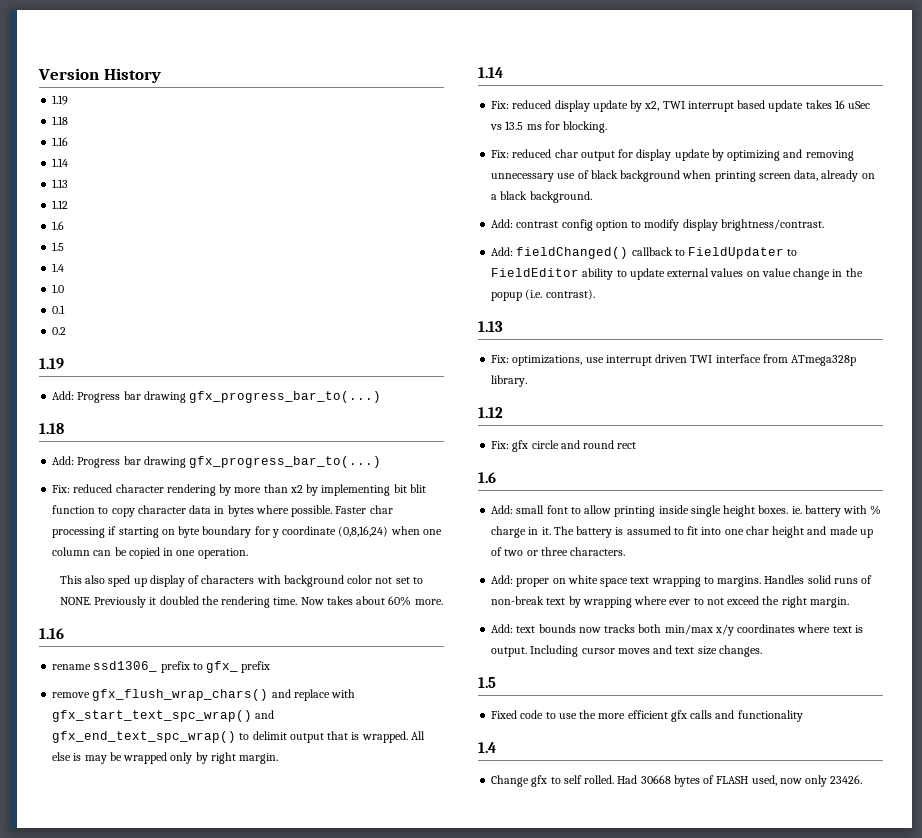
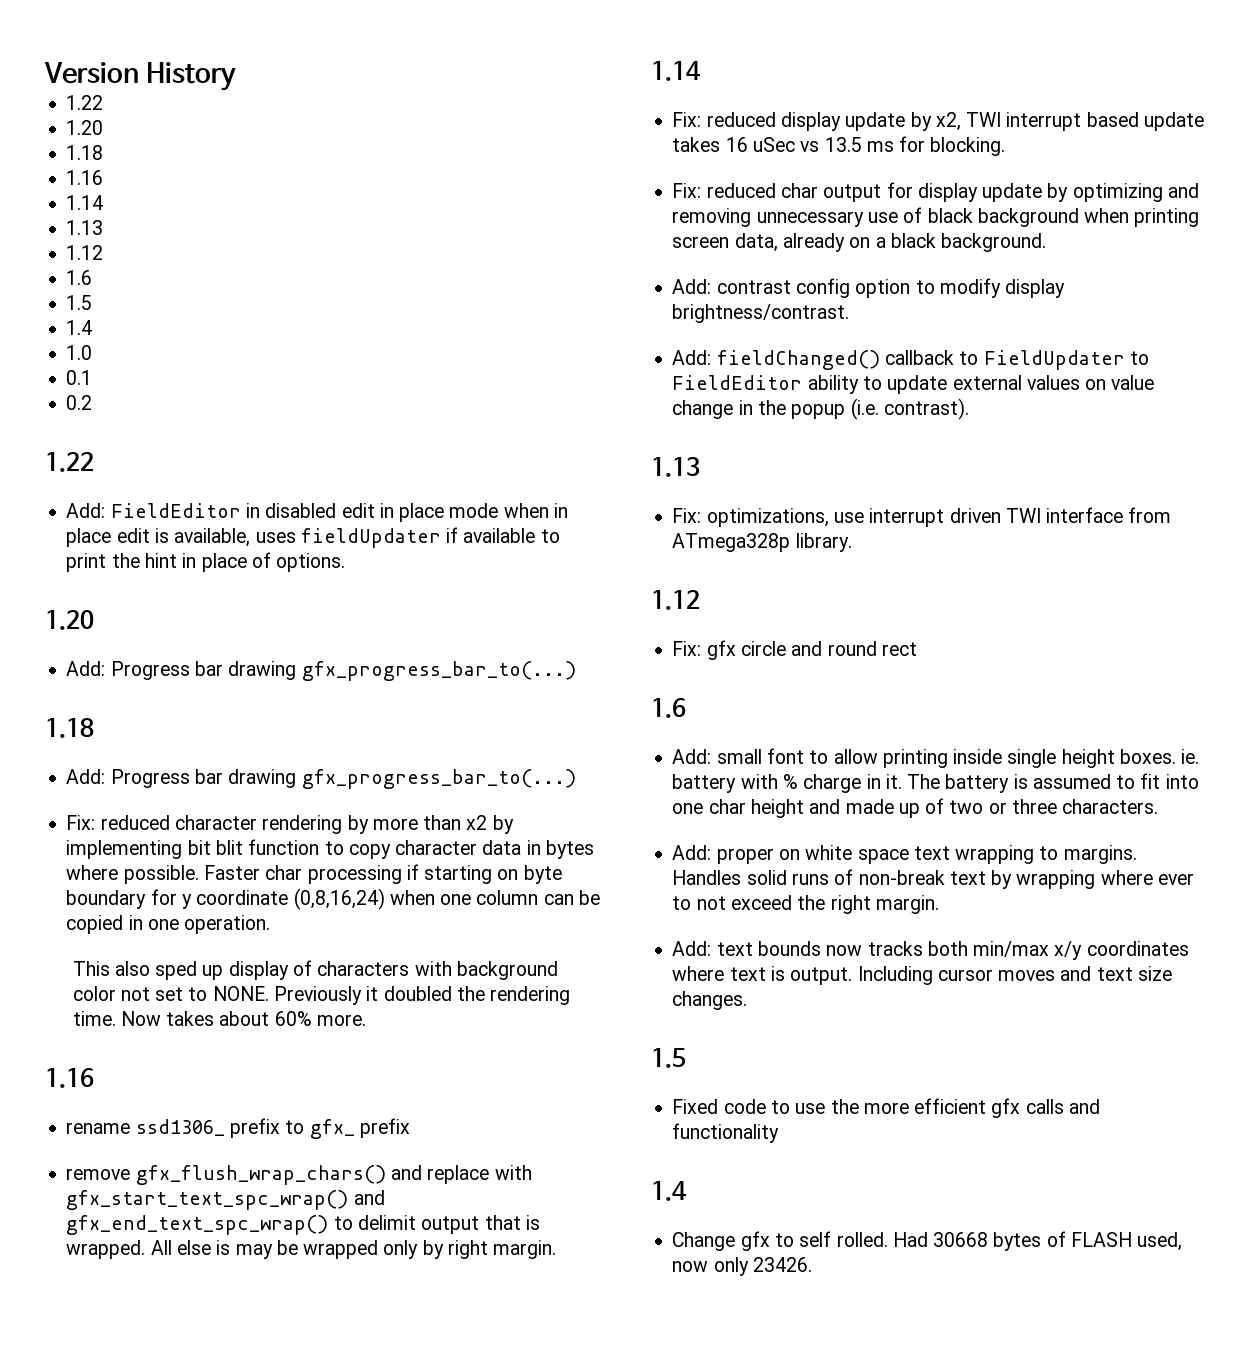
[52,95,69,105] 1.19 -> [66,95,104,110] [66,120,104,135] 1.22 // 1.20
[39,358,64,369] 1.19 -> [45,452,94,472] [66,503,568,522] [66,527,560,548] [66,552,346,572] [45,610,94,630] 1.22 // Add: FieldEditor in disabled edit in place mode when in place edit is available, uses fieldUpdater if available to print the hint in place of options. // 1.20

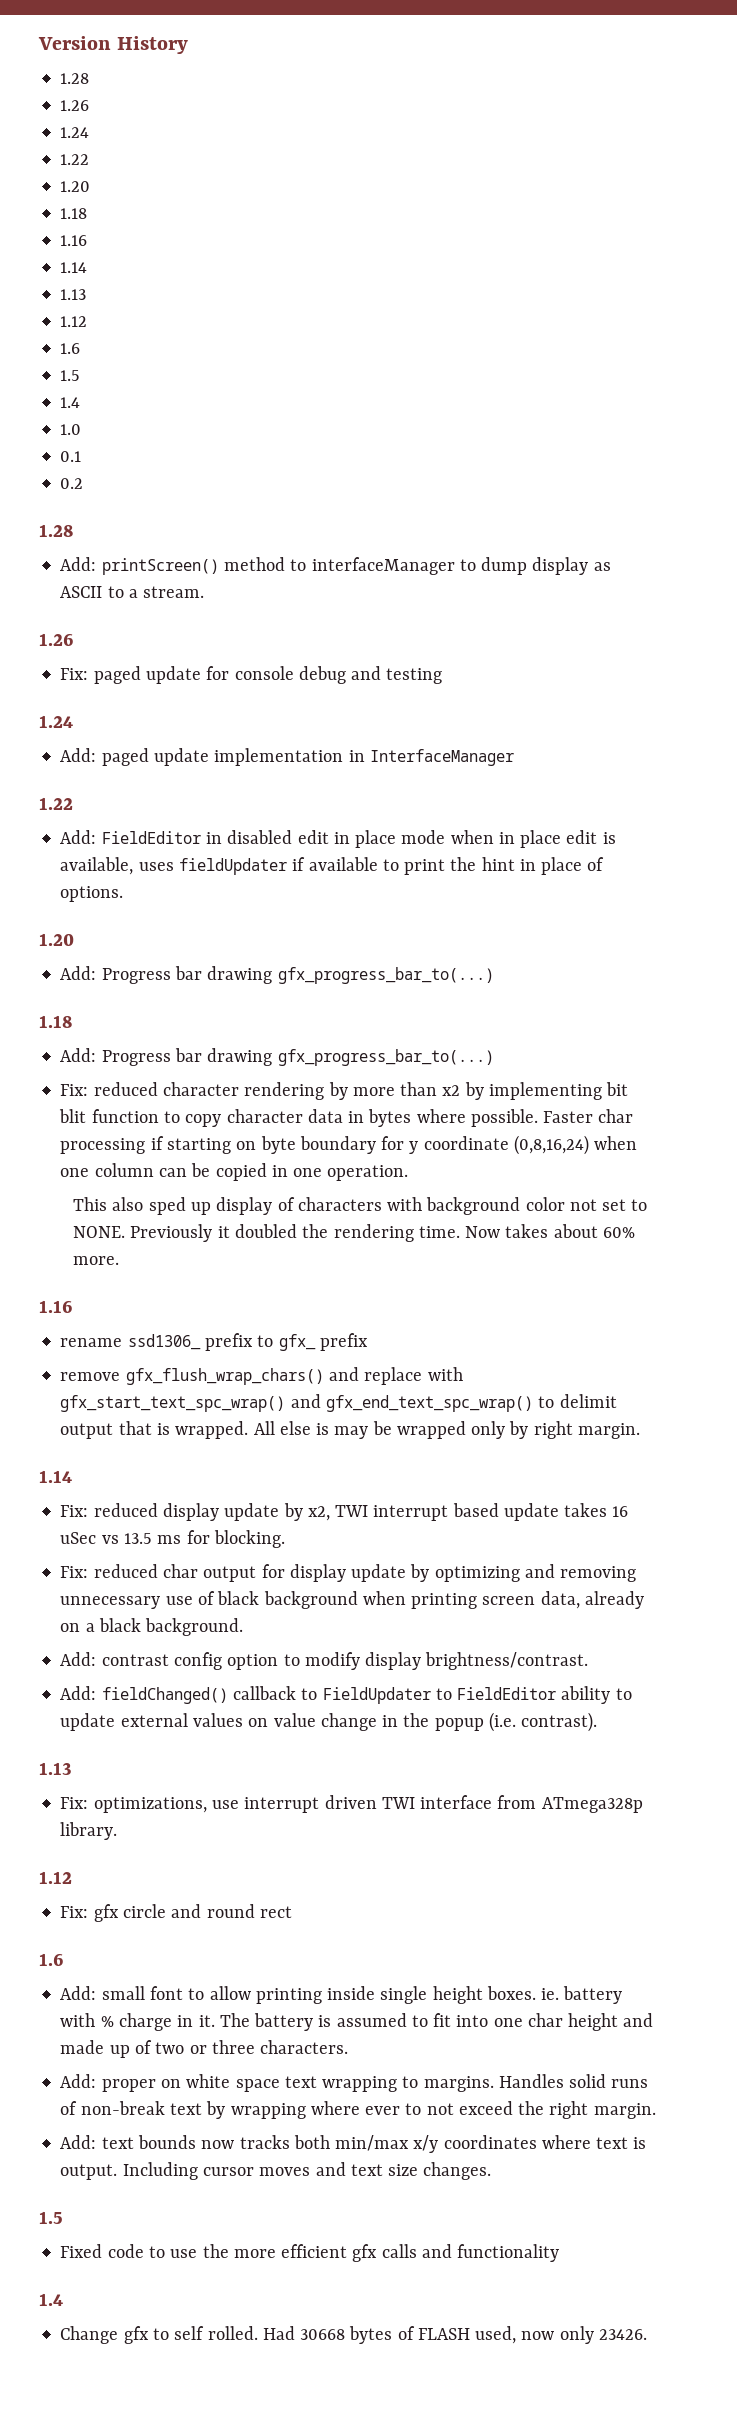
(237, 76) none -> [60,73,90,84] [60,100,90,111] [60,127,90,138] // 1.28 // 1.26 // 1.24
(93, 402) none -> [39,524,73,537] [60,557,611,575] [60,586,205,598] [39,633,73,646] [60,666,443,684] [39,715,73,728] [60,748,514,766] // 1.28 // Add: printScreen() method to interfaceManager to dump display as ASCII to a stream. // 1.26 // Fix: paged update for console debug and testing // 1.24 // Add: paged update implementation in InterfaceManager

